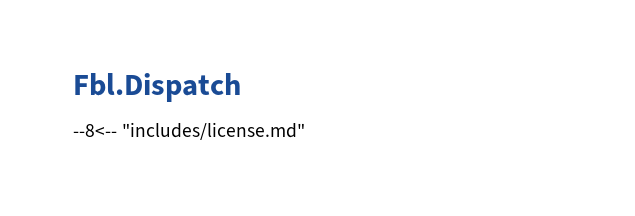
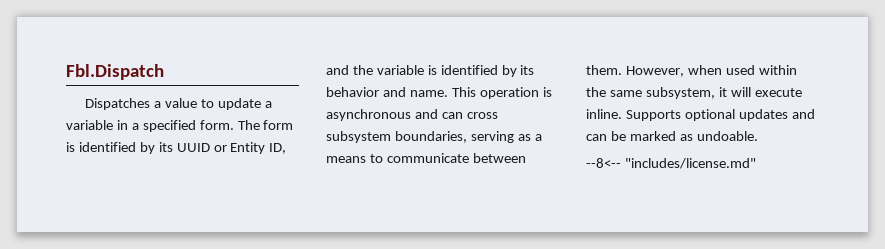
(241, 87) none -> [85,98,272,110] [66,120,294,132] [66,142,287,154] [326,65,535,77] [326,87,552,99] [326,109,498,121] [326,131,542,143] [326,153,526,163] [586,65,797,77] [586,87,802,99] [586,109,815,121] [586,131,758,141] // Dispatches a value to update a variable in a specified form. The form is identified by its UUID or Entity ID, and the variable is identified by its behavior and name. This operation is asynchronous and can cross subsystem boundaries, serving as a means to communicate between them. However, when used within the same subsystem, it will execute inline. Supports optional updates and can be marked as undoable.

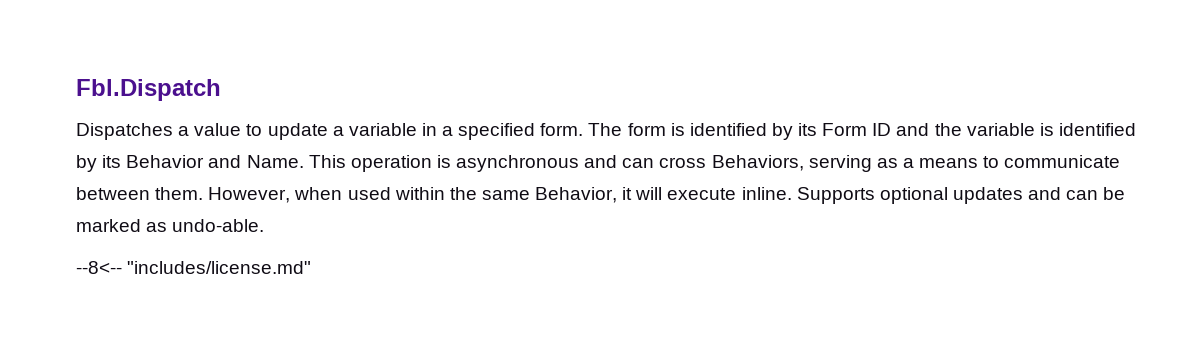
[176,142,287,154] UUID or Entity ID, -> [822,123,892,136] Form ID
[326,87,448,97] behavior and name. -> [126,155,304,168] Behavior and Name.
[326,131,467,143] subsystem boundaries, -> [711,155,804,171] Behaviors,
[645,87,715,99] subsystem, -> [535,187,618,203] Behavior,
[696,131,758,141] undoable. -> [172,219,265,232] undo-able.

